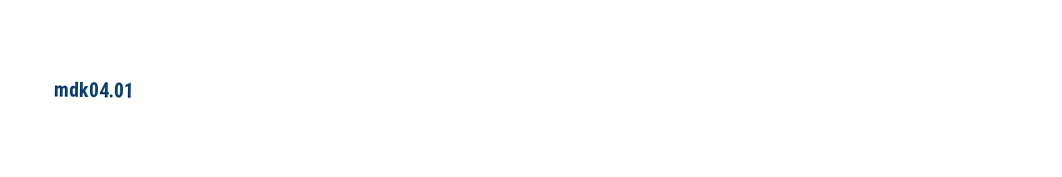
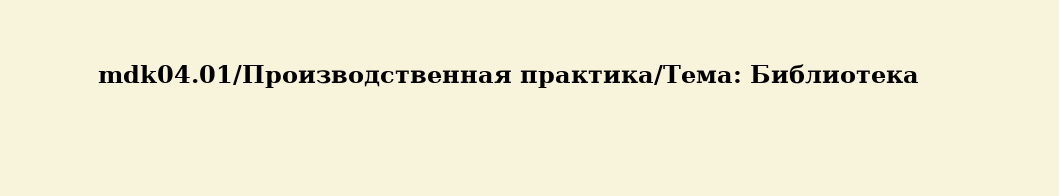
[53,81,135,98] mdk04.01 -> [98,64,919,88] mdk04.01/Производственная практика/Тема: Библиотека

